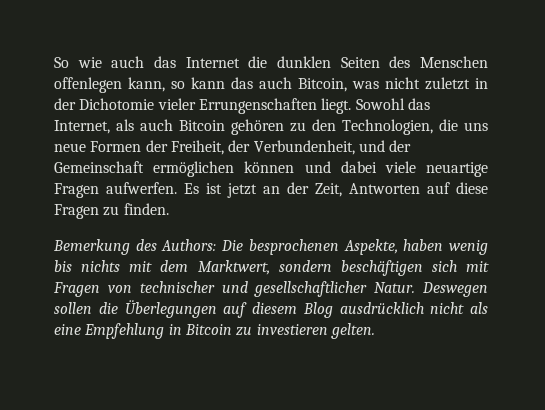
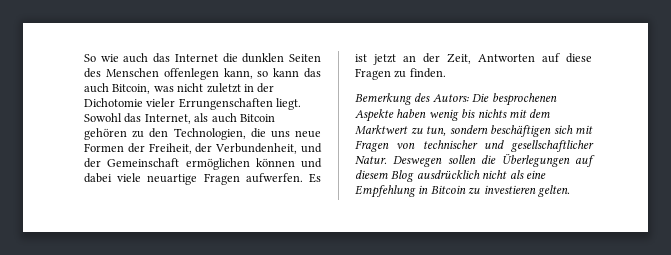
[161,239,217,251] Authors: -> [432,94,469,102] Autors:
[343,239,398,255] Aspekte, -> [355,109,394,122] Aspekte
[197,260,270,275] Marktwert, -> [355,125,446,136] Marktwert zu tun,

